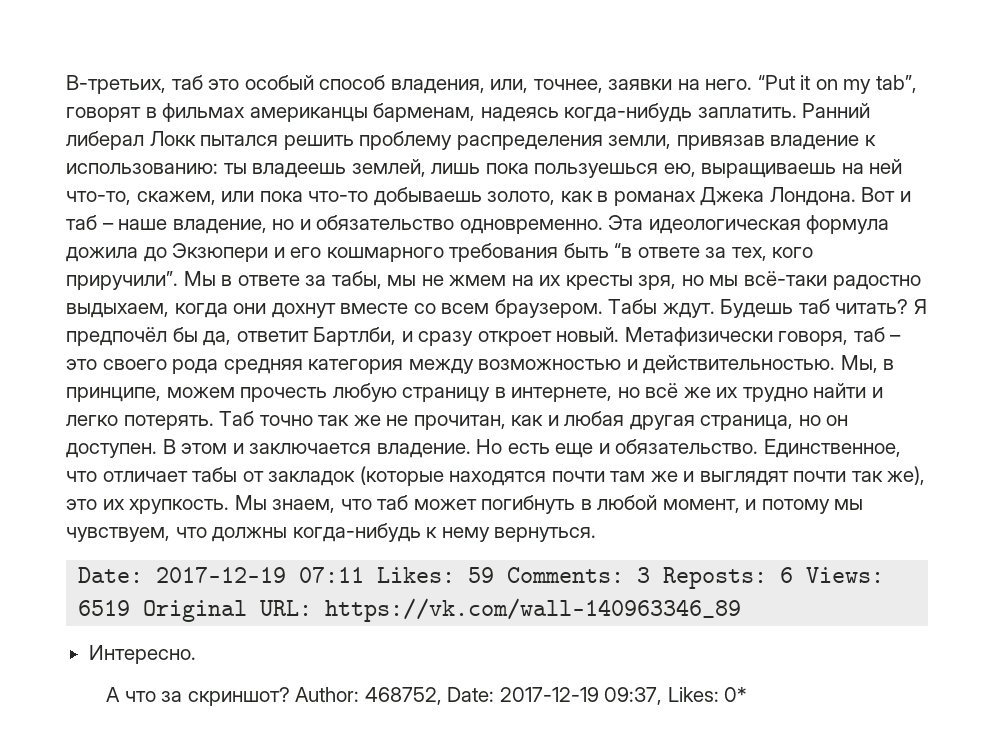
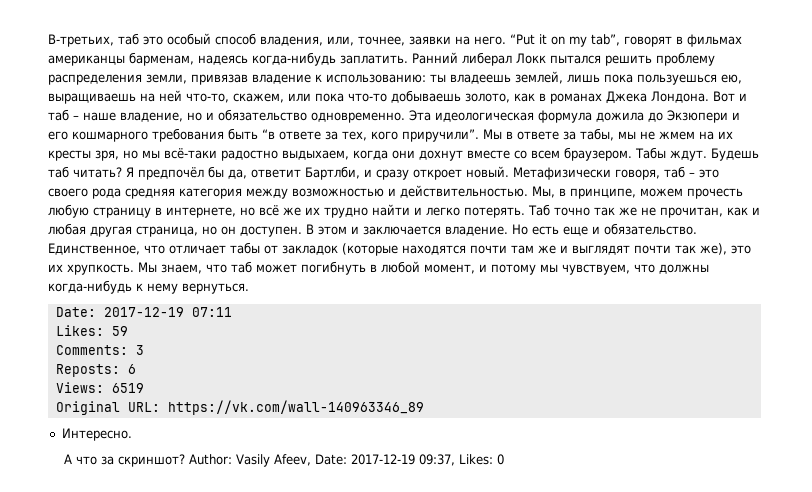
(365, 575) none -> (232, 312) //
(495, 575) none -> (128, 331) //
(651, 575) none -> (144, 350) //
(794, 575) none -> (136, 369) //
(131, 608) none -> (144, 388) //
[364,687,442,705] 468752, -> [236,454,312,467] Vasily Afeev,
[724,687,748,702] 0* -> [497,454,505,465] 0

